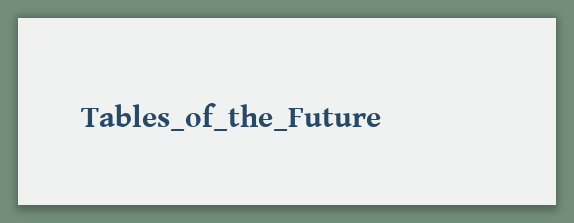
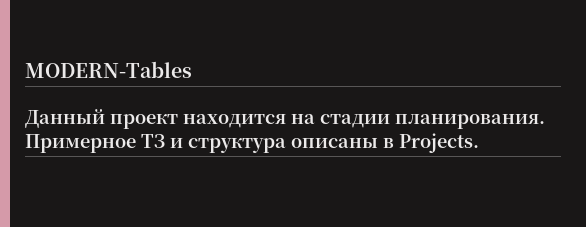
[81,103,381,131] Tables_of_the_Future -> [25,61,192,78] [25,109,545,129] [25,133,479,153] MODERN-Tables // Данный проект находится на стадии планирования. Примерное ТЗ и структура описаны в Projects.

